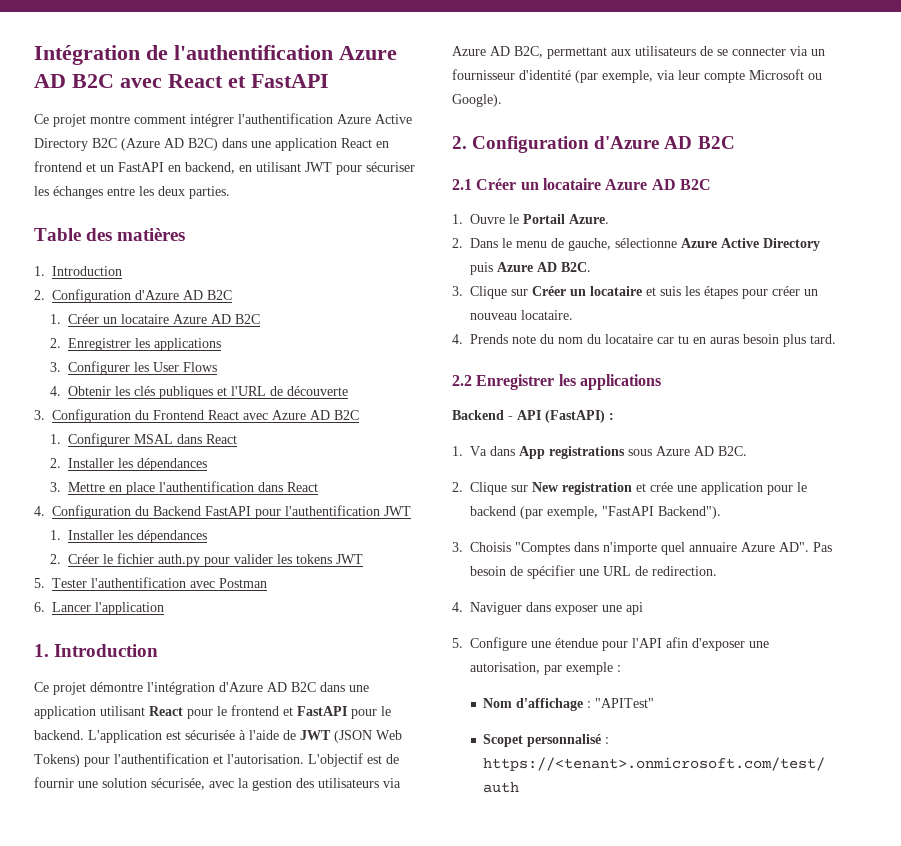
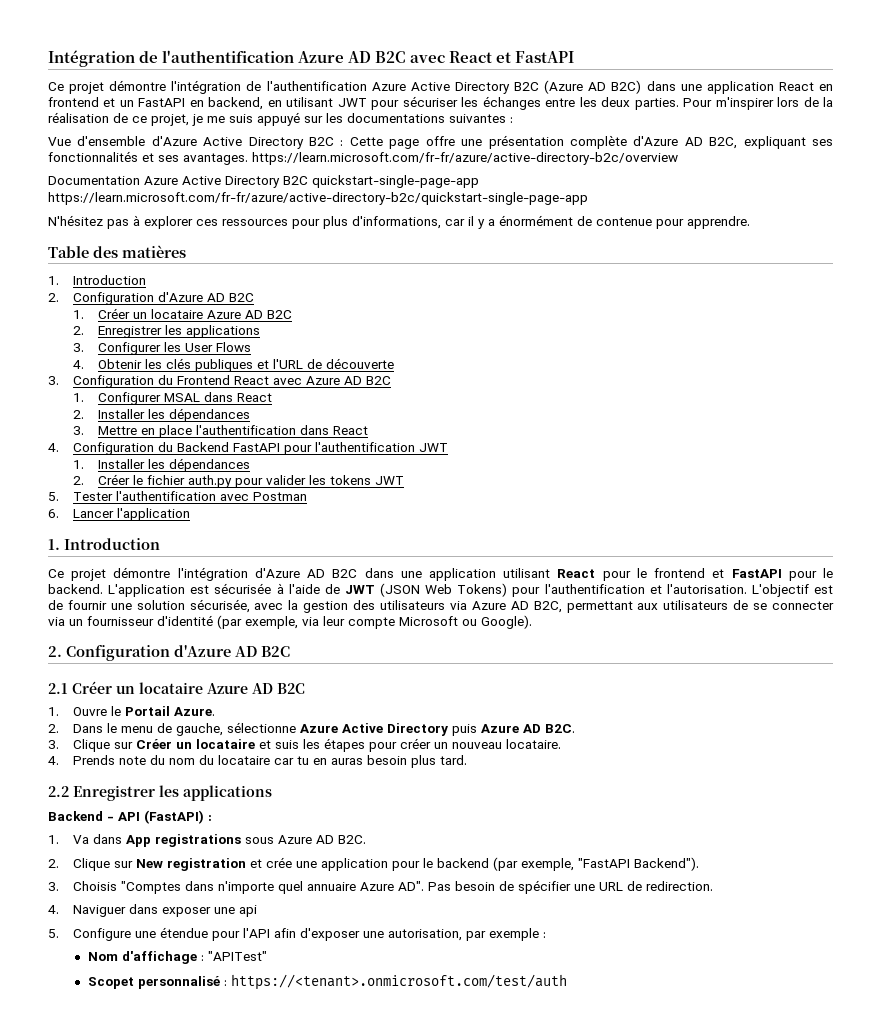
[90,114,234,127] montre comment intégrer -> [109,80,262,94] démontre l'intégration de
(230, 192) none -> [683,97,834,110] [48,112,513,126] [48,135,833,149] [48,151,678,165] [48,175,479,188] [48,192,588,205] [48,215,750,229] Pour m'inspirer lors de la réalisation de ce projet, je me suis appuyé sur les documentations suivantes : // Vue d'ensemble d'Azure Active Directory B2C : Cette page offre une présentation complète d'Azure AD B2C, expliquant ses fonctionnalités et ses avantages. https://learn.microsoft.com/fr-fr/azure/active-directory-b2c/overview // Documentation Azure Active Directory B2C quickstart-single-page-app https://learn.microsoft.com/fr-fr/azure/active-directory-b2c/quickstart-single-page-app // N'hésitez pas à explorer ces ressources pour plus d'informations, car il y a énormément de contenue pour apprendre.

